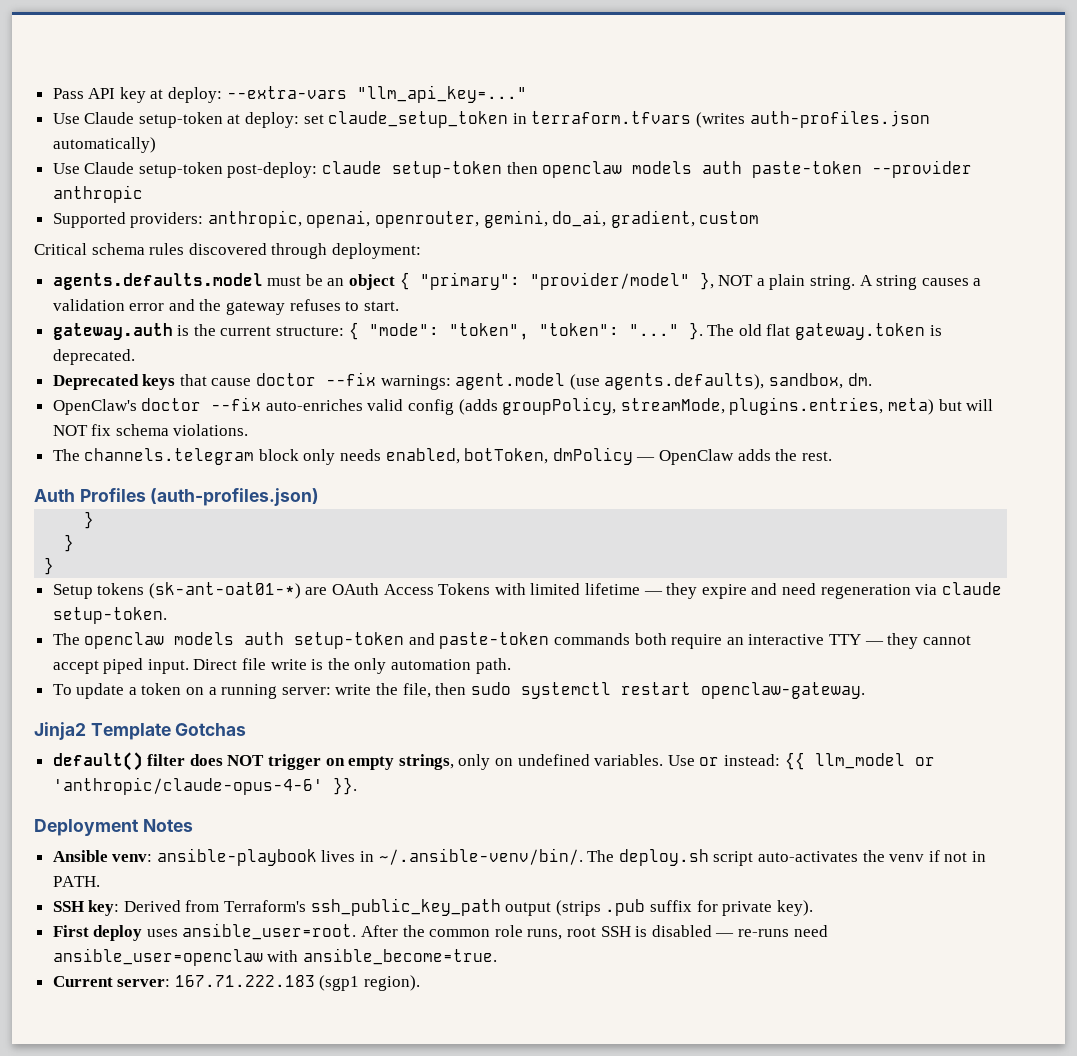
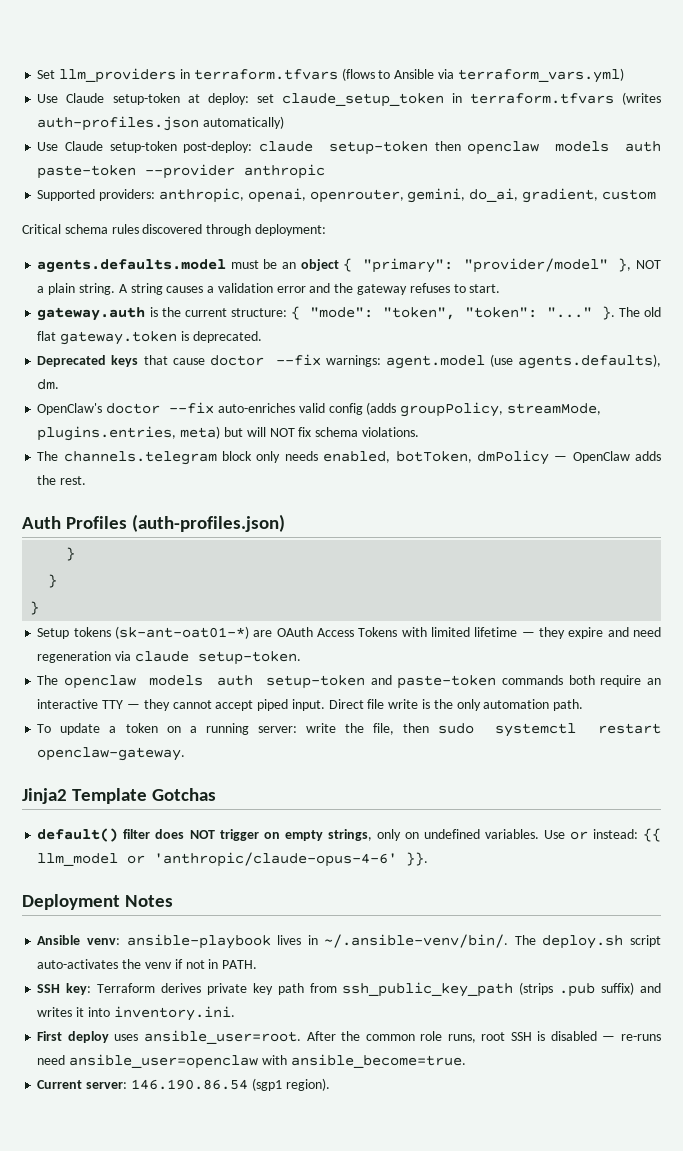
[52,85,527,103] Pass API key at deploy: --extra-vars "llm_api_key=..." -> [37,68,624,83] Set llm_providers in terraform.tfvars (flows to Ansible via terraform_vars.yml)
[769,373,844,389] sandbox, -> (661, 361) none
[123,898,813,916] Derived from Terraform's ssh_public_key_path output (strips .pub suffix for private key). -> [97,982,661,997] [37,1006,235,1021] Terraform derives private key path from ssh_public_key_path (strips .pub suffix) and writes it into inventory.ini.
[174,975,315,987] 167.71.222.183 -> [130,1079,248,1090] 146.190.86.54

